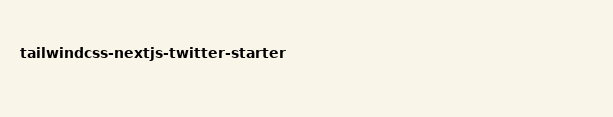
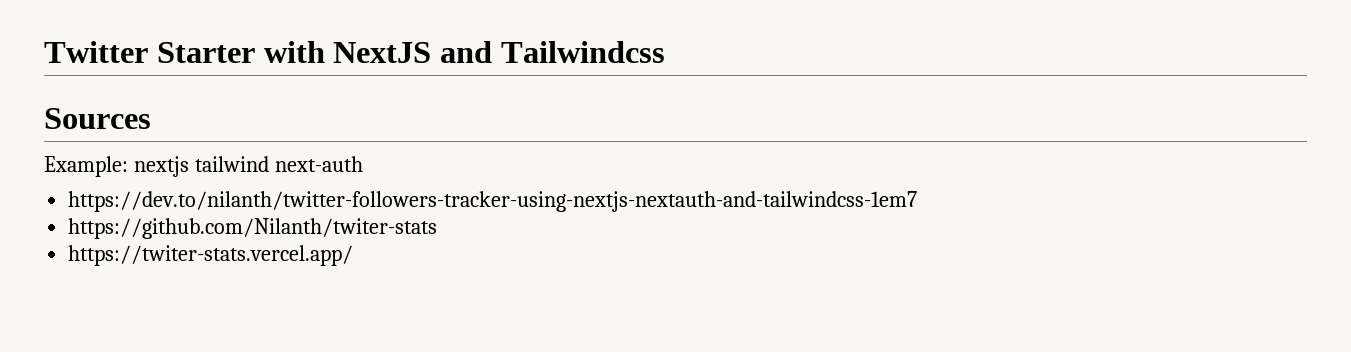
[20,47,286,61] tailwindcss-nextjs-twitter-starter -> [44,41,665,63] [44,108,151,129] [44,156,363,177] [68,191,918,212] [68,218,438,239] [68,245,354,266] Twitter Starter with NextJS and Tailwindcss // Sources // Example: nextjs tailwind next-auth // https://dev.to/nilanth/twitter-followers-tracker-using-nextjs-nextauth-and-tailwindcss-1em7 // https://github.com/Nilanth/twiter-stats // https://twiter-stats.vercel.app/

